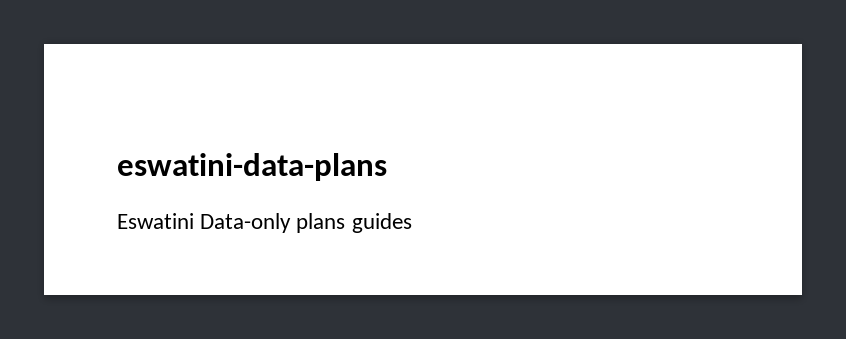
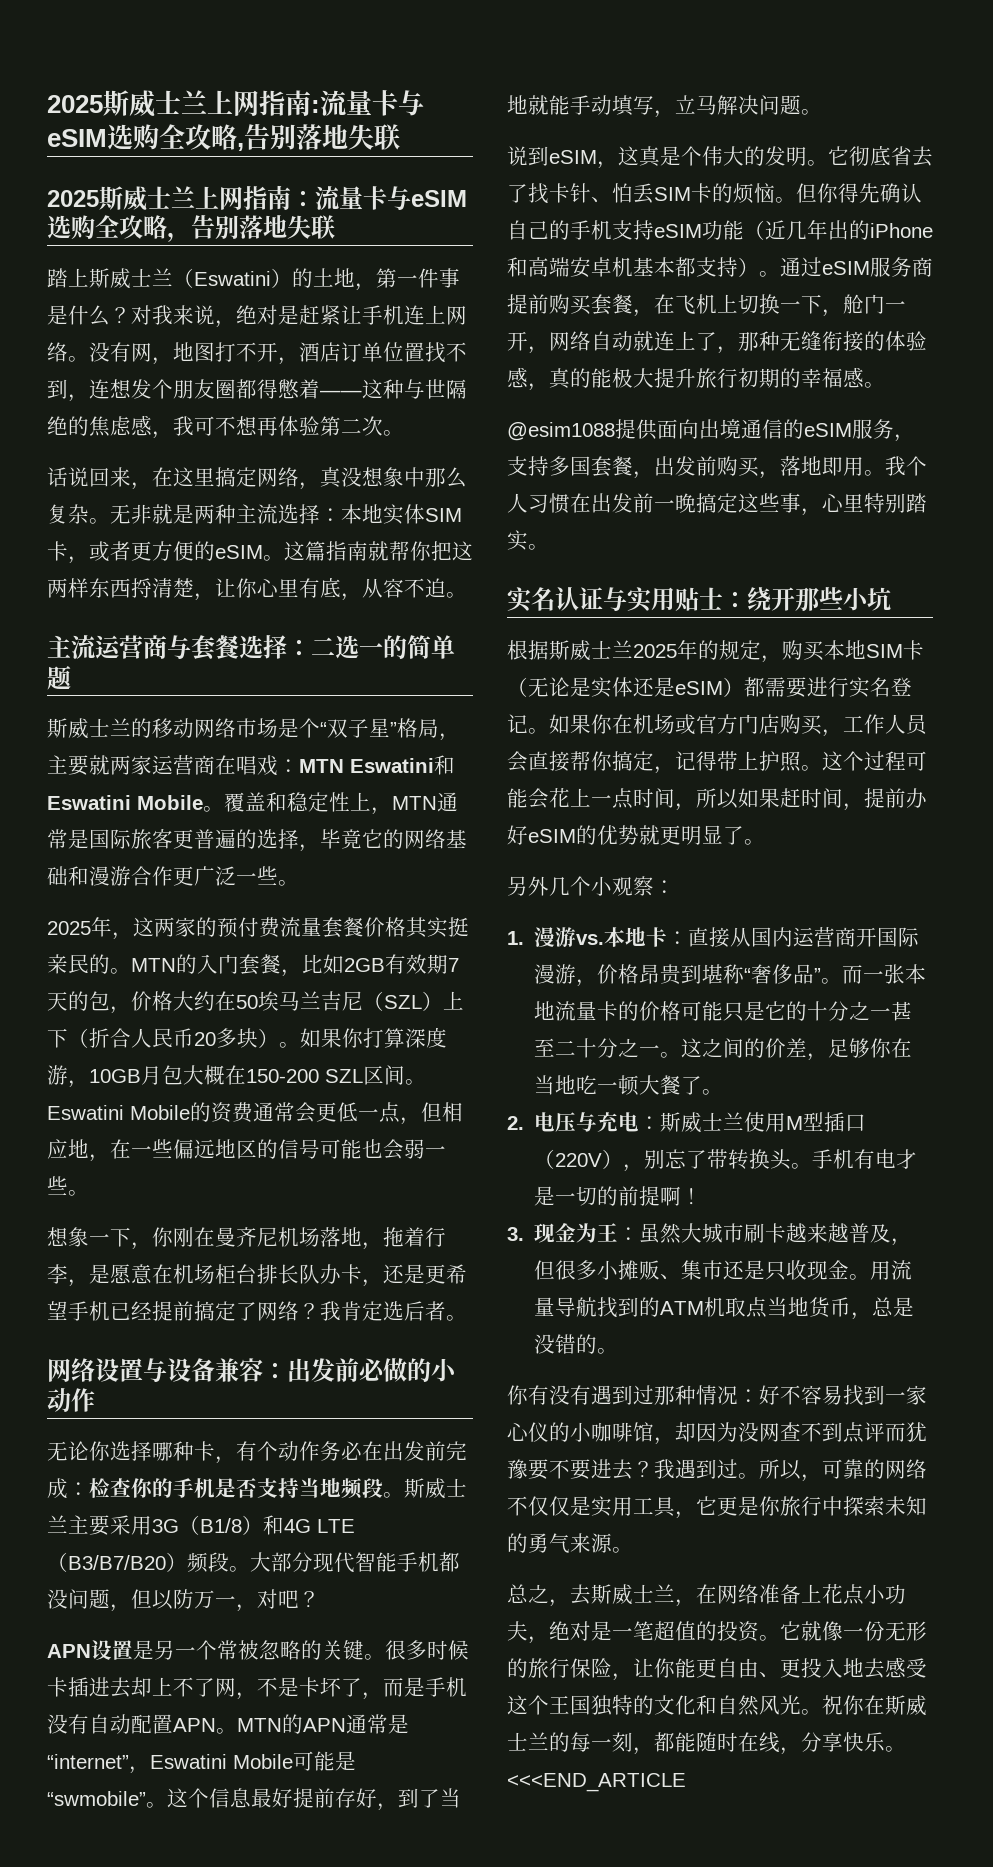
[117,153,387,181] [117,213,412,233] eswatini-data-plans // Eswatini Data-only plans guides -> [47,90,424,117] [47,123,400,151] [47,185,467,211] [47,215,335,242] [47,268,460,291] [47,305,467,328] [47,342,467,365] [47,379,467,402] [47,415,404,439] [47,467,467,490] [47,504,462,525] [47,541,473,564] [47,578,467,601] [47,635,455,660] [47,665,71,690] [47,718,460,741] [47,755,455,776] [47,792,458,815] [47,829,467,852] [47,866,299,886] [47,917,469,940] [47,954,459,977] [47,991,464,1014] [47,1027,447,1048] [47,1065,426,1088] [47,1102,463,1125] [47,1139,446,1162] [47,1176,89,1196] [47,1227,446,1250] [47,1264,467,1287] [47,1301,467,1321] [47,1358,457,1382] [47,1388,95,1412] [47,1441,467,1464] [47,1478,467,1499] [47,1515,355,1536] [47,1552,460,1573] [47,1589,320,1612] [47,1640,469,1660] [47,1677,467,1700] [47,1714,409,1734] [47,1751,356,1774] [47,1788,461,1811] [507,95,822,118] [507,146,933,169] [507,183,922,204] [507,220,933,240] [507,257,933,278] [507,294,906,317] [507,331,927,354] [507,367,885,391] [507,419,915,442] [507,456,927,479] [507,493,927,516] [507,530,549,551] [507,587,891,612] [507,640,924,663] [507,677,912,698] [507,714,928,737] [507,751,927,774] [507,788,928,811] [507,825,765,845] [507,876,675,896] [507,927,920,948] [534,964,927,987] [534,1001,913,1022] [534,1038,913,1061] [534,1075,724,1096] [507,1112,867,1133] [534,1149,918,1172] [534,1186,703,1206] [507,1223,913,1246] [534,1260,913,1281] [534,1297,915,1320] [534,1334,619,1354] [507,1385,927,1406] [507,1422,927,1445] [507,1459,927,1482] [507,1496,927,1519] [507,1533,633,1553] [507,1584,906,1607] [507,1621,927,1644] [507,1657,927,1681] [507,1695,927,1716] [507,1732,906,1755] [507,1773,686,1792] 2025斯威士兰上网指南:流量卡与eSIM选购全攻略,告别落地失联 // 2025斯威士兰上网指南：流量卡与eSIM选购全攻略，告别落地失联 // 踏上斯威士兰（Eswatini）的土地，第一件事是什么？对我来说，绝对是赶紧让手机连上网络。没有网，地图打不开，酒店订单位置找不到，连想发个朋友圈都得憋着——这种与世隔绝的焦虑感，我可不想再体验第二次。 // 话说回来，在这里搞定网络，真没想象中那么复杂。无非就是两种主流选择：本地实体SIM卡，或者更方便的eSIM。这篇指南就帮你把这两样东西捋清楚，让你心里有底，从容不迫。 // 主流运营商与套餐选择：二选一的简单题 // 斯威士兰的移动网络市场是个“双子星”格局，主要就两家运营商在唱戏：MTN Eswatini和Eswatini Mobile。覆盖和稳定性上，MTN通常是国际旅客更普遍的选择，毕竟它的网络基础和漫游合作更广泛一些。 // 2025年，这两家的预付费流量套餐价格其实挺亲民的。MTN的入门套餐，比如2GB有效期7天的包，价格大约在50埃马兰吉尼（SZL）上下（折合人民币20多块）。如果你打算深度游，10GB月包大概在150-200 SZL区间。Eswatini Mobile的资费通常会更低一点，但相应地，在一些偏远地区的信号可能也会弱一些。 // 想象一下，你刚在曼齐尼机场落地，拖着行李，是愿意在机场柜台排长队办卡，还是更希望手机已经提前搞定了网络？我肯定选后者。 // 网络设置与设备兼容：出发前必做的小动作 // 无论你选择哪种卡，有个动作务必在出发前完成：检查你的手机是否支持当地频段。斯威士兰主要采用3G（B1/8）和4G LTE（B3/B7/B20）频段。大部分现代智能手机都没问题，但以防万一，对吧？ // APN设置是另一个常被忽略的关键。很多时候卡插进去却上不了网，不是卡坏了，而是手机没有自动配置APN。MTN的APN通常是“internet”，Eswatini Mobile可能是“swmobile”。这个信息最好提前存好，到了当地就能手动填写，立马解决问题。 // 说到eSIM，这真是个伟大的发明。它彻底省去了找卡针、怕丢SIM卡的烦恼。但你得先确认自己的手机支持eSIM功能（近几年出的iPhone和高端安卓机基本都支持）。通过eSIM服务商提前购买套餐，在飞机上切换一下，舱门一开，网络自动就连上了，那种无缝衔接的体验感，真的能极大提升旅行初期的幸福感。 // @esim1088提供面向出境通信的eSIM服务，支持多国套餐，出发前购买，落地即用。我个人习惯在出发前一晚搞定这些事，心里特别踏实。 // 实名认证与实用贴士：绕开那些小坑 // 根据斯威士兰2025年的规定，购买本地SIM卡（无论是实体还是eSIM）都需要进行实名登记。如果你在机场或官方门店购买，工作人员会直接帮你搞定，记得带上护照。这个过程可能会花上一点时间，所以如果赶时间，提前办好eSIM的优势就更明显了。 // 另外几个小观察： // 1.漫游vs.本地卡：直接从国内运营商开国际漫游，价格昂贵到堪称“奢侈品”。而一张本地流量卡的价格可能只是它的十分之一甚至二十分之一。这之间的价差，足够你在当地吃一顿大餐了。 // 2.电压与充电：斯威士兰使用M型插口（220V），别忘了带转换头。手机有电才是一切的前提啊！ // 3.现金为王：虽然大城市刷卡越来越普及，但很多小摊贩、集市还是只收现金。用流量导航找到的ATM机取点当地货币，总是没错的。 // 你有没有遇到过那种情况：好不容易找到一家心仪的小咖啡馆，却因为没网查不到点评而犹豫要不要进去？我遇到过。所以，可靠的网络不仅仅是实用工具，它更是你旅行中探索未知的勇气来源。 // 总之，去斯威士兰，在网络准备上花点小功夫，绝对是一笔超值的投资。它就像一份无形的旅行保险，让你能更自由、更投入地去感受这个王国独特的文化和自然风光。祝你在斯威士兰的每一刻，都能随时在线，分享快乐。<<<END_ARTICLE

